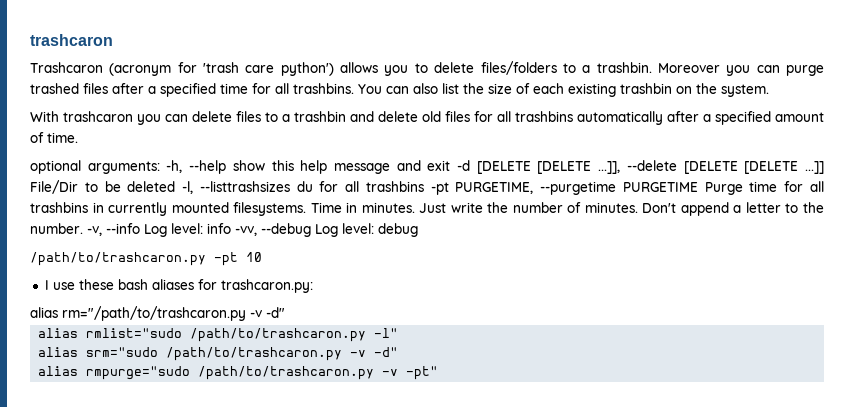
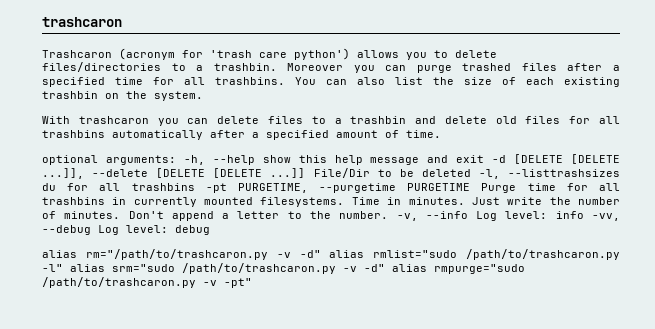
[480,61,557,75] files/folders -> [42,62,161,72] files/directories
[30,252,262,266] [44,279,313,293] // /path/to/trashcaron.py -pt 10 // I use these bash aliases for trashcaron.py: -> (210, 230) none
(285, 312) // -> (321, 254) none
(399, 333) // -> (63, 268) none
(399, 352) // -> (385, 268) none

